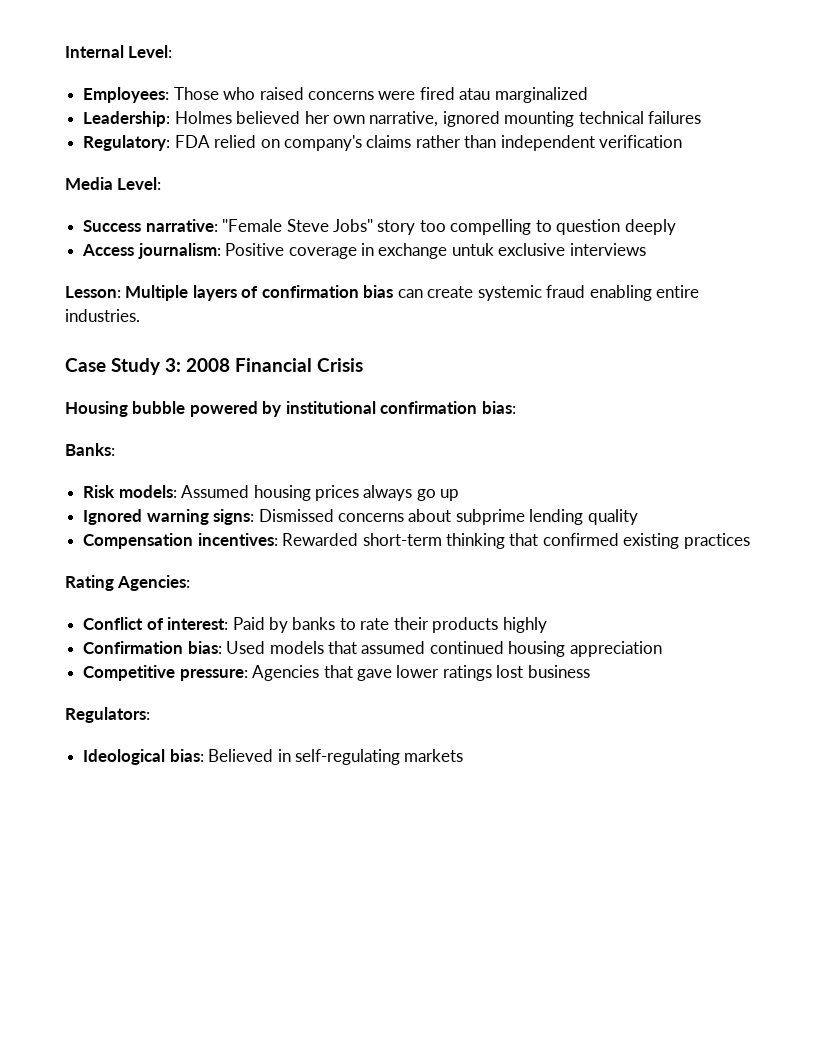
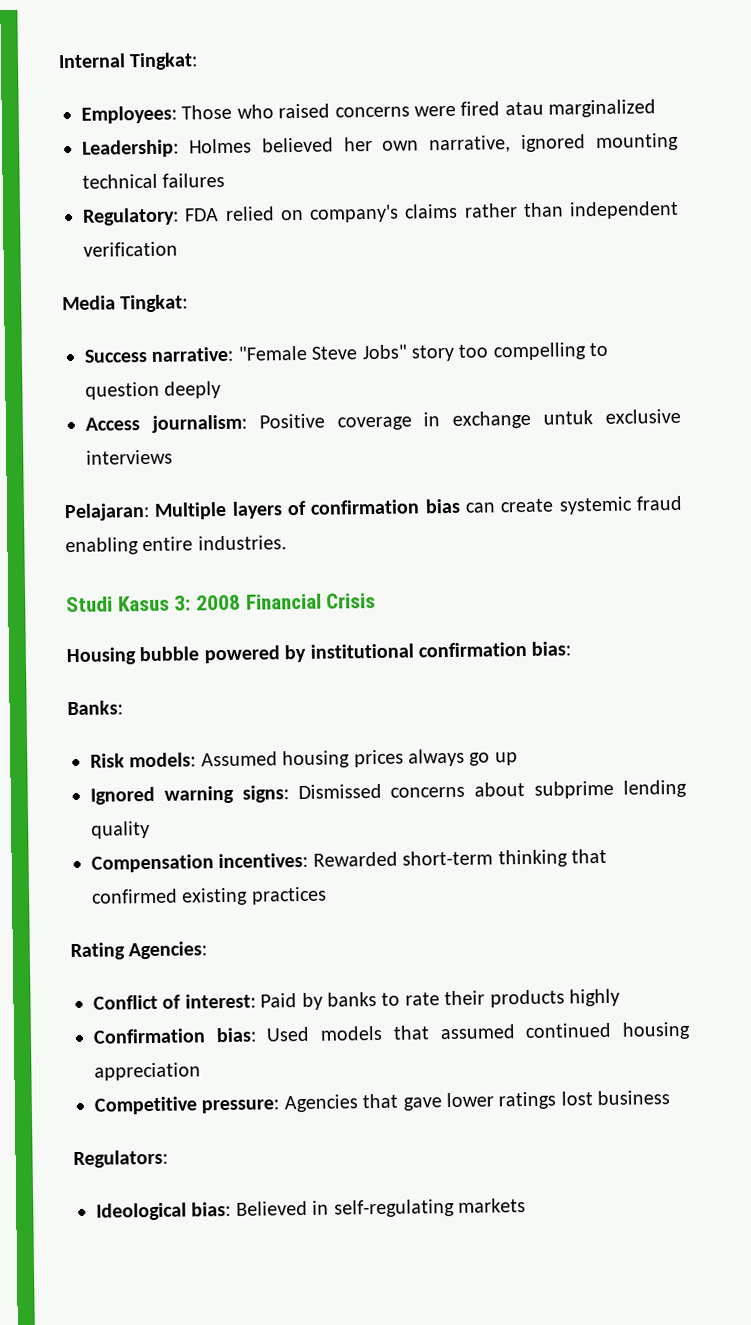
[128,45,173,58] Level: -> [129,52,199,71] Tingkat:
[117,177,162,190] Level: -> [120,294,189,313] Tingkat:
[65,286,121,298] Lesson: -> [64,502,150,522] Pelajaran:
[65,358,161,375] Case Study -> [66,595,170,613] Studi Kasus

